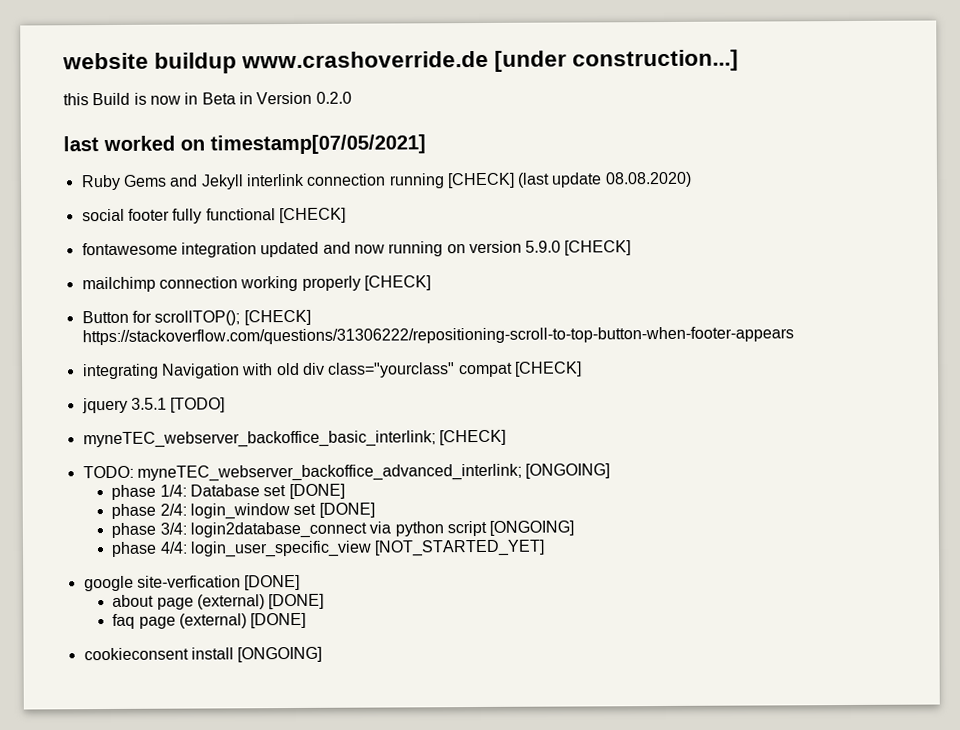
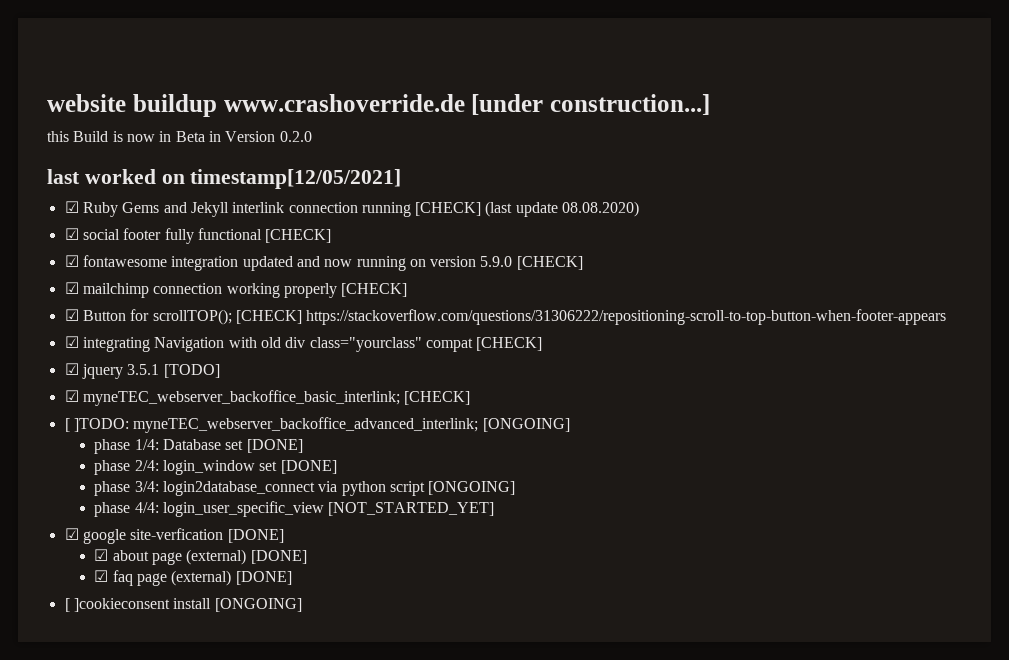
[210,134,426,155] timestamp[07/05/2021] // -> [190,169,402,189] [64,201,79,213] timestamp[12/05/2021] // ☑
(692, 179) none -> [64,228,79,240] ☑
(346, 215) none -> [64,255,79,267] ☑
(632, 248) none -> [64,282,79,294] ☑
(431, 283) none -> [64,309,79,321] ☑
(794, 336) none -> [64,336,79,348] ☑
(582, 369) none -> [64,363,79,375] ☑
(226, 405) none -> [64,390,79,402] ☑
[82,465,134,479] TODO: -> [64,418,129,432] [ ]TODO:
(546, 548) none -> [64,528,79,540] ☑
(301, 582) none -> [94,549,109,561] ☑
(325, 601) none -> [94,570,109,582] ☑
[83,647,189,661] cookieconsent -> [64,598,170,612] [ ]cookieconsent

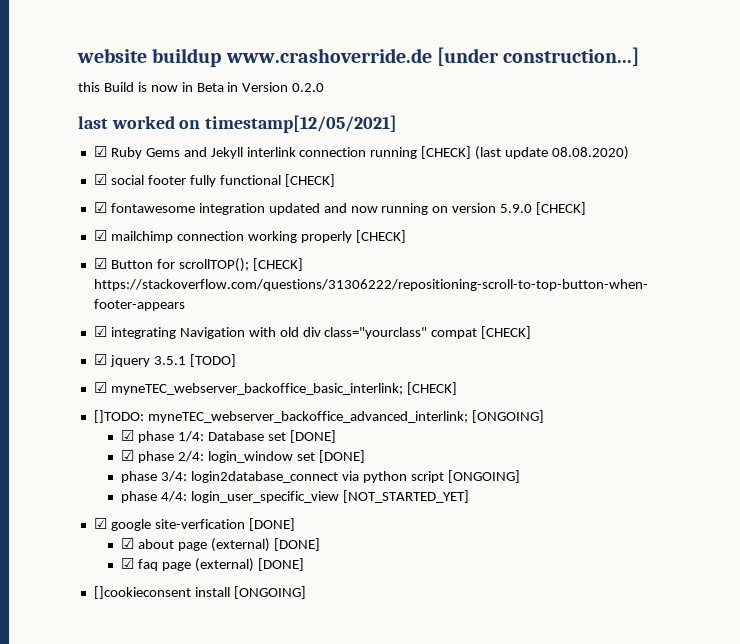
[64,418,129,432] [ ]TODO: -> [93,410,144,423] []TODO:
(570, 425) none -> [121,430,135,441] ☑
(303, 446) none -> [121,450,135,461] ☑
[64,598,170,612] [ ]cookieconsent -> [93,586,191,599] []cookieconsent

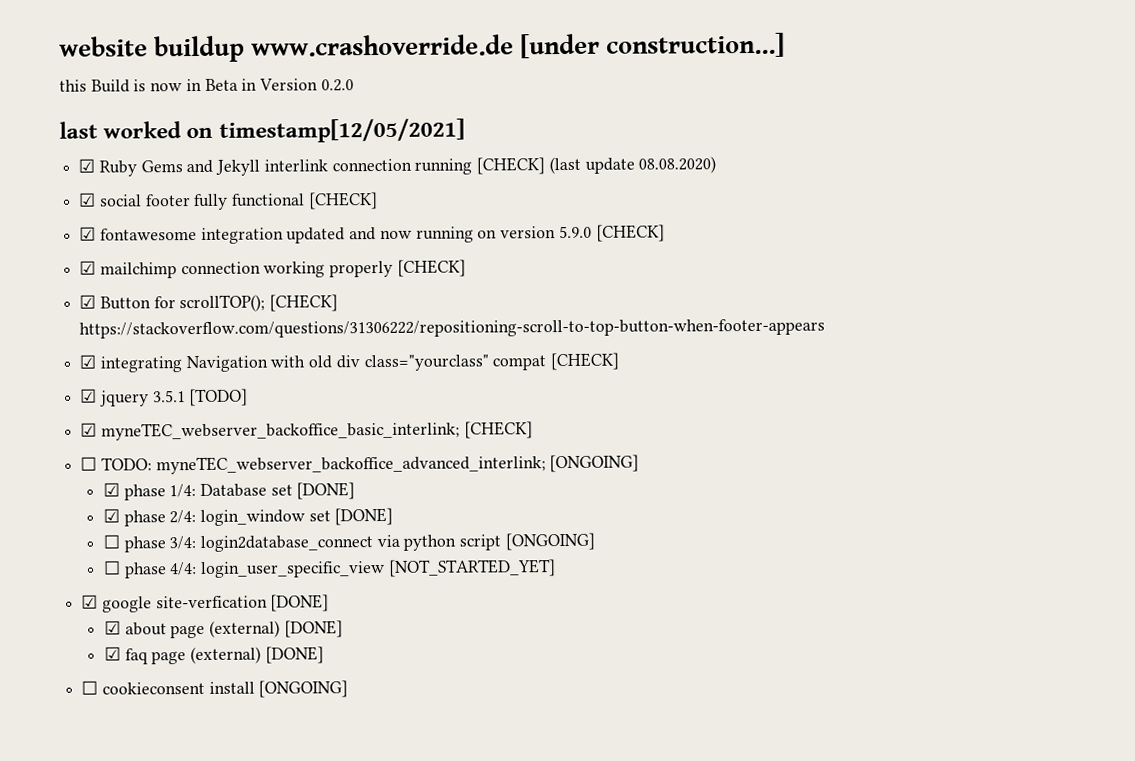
[93,410,144,423] []TODO: -> [80,456,152,471] ☐ TODO:
(366, 456) none -> [102,534,120,549] ☐
(520, 476) none -> [102,560,121,575] ☐
[93,586,191,599] []cookieconsent -> [81,680,205,695] ☐ cookieconsent

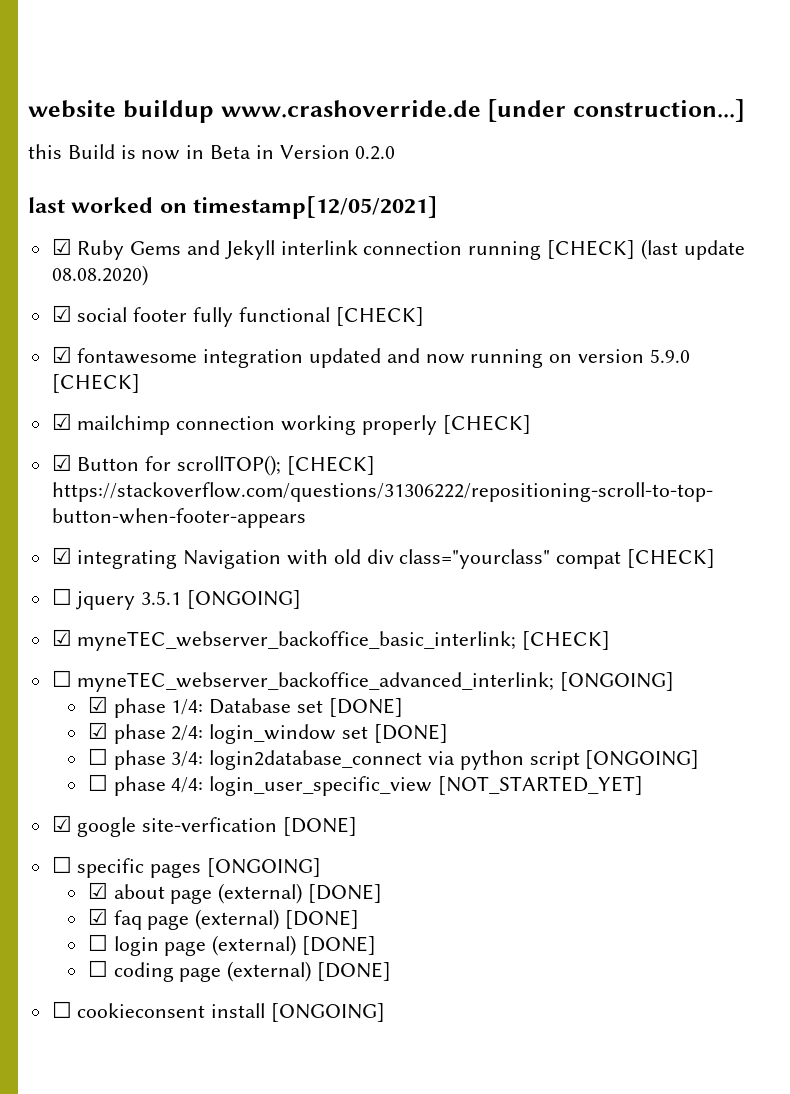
[80,388,98,403] ☑ -> [51,588,72,605] ☐
[189,388,249,407] [TODO] -> [187,590,302,609] [ONGOING]
[100,457,152,471] TODO: -> (72, 678) none
(330, 603) none -> [51,856,322,878] // ☐ specific pages [ONGOING]
(324, 655) none -> [87,934,377,956] [87,960,392,982] // ☐ login page (external) [DONE] // ☐ coding page (external) [DONE]

